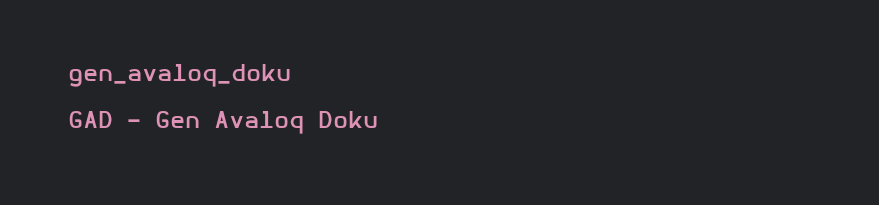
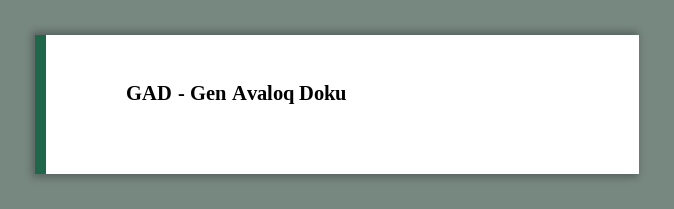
[68,64,291,87] gen_avaloq_doku // -> (126, 93) none

